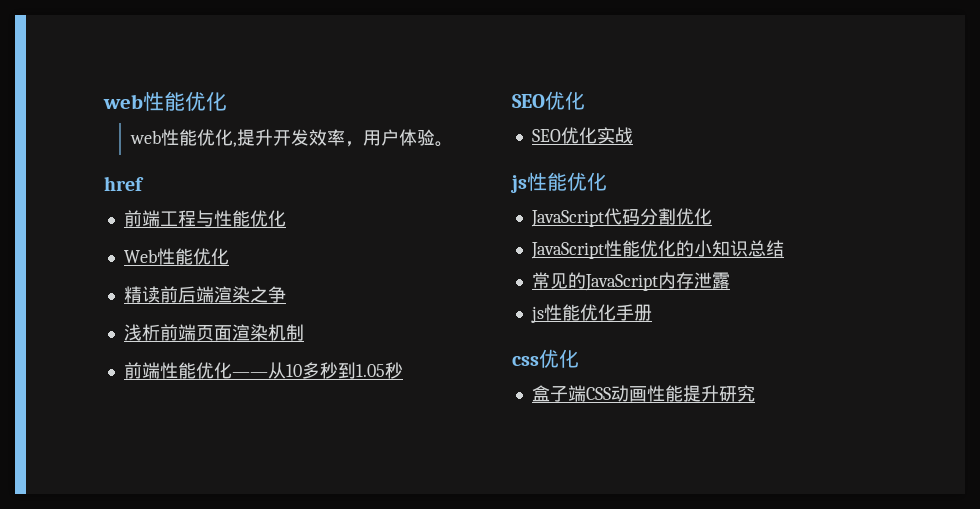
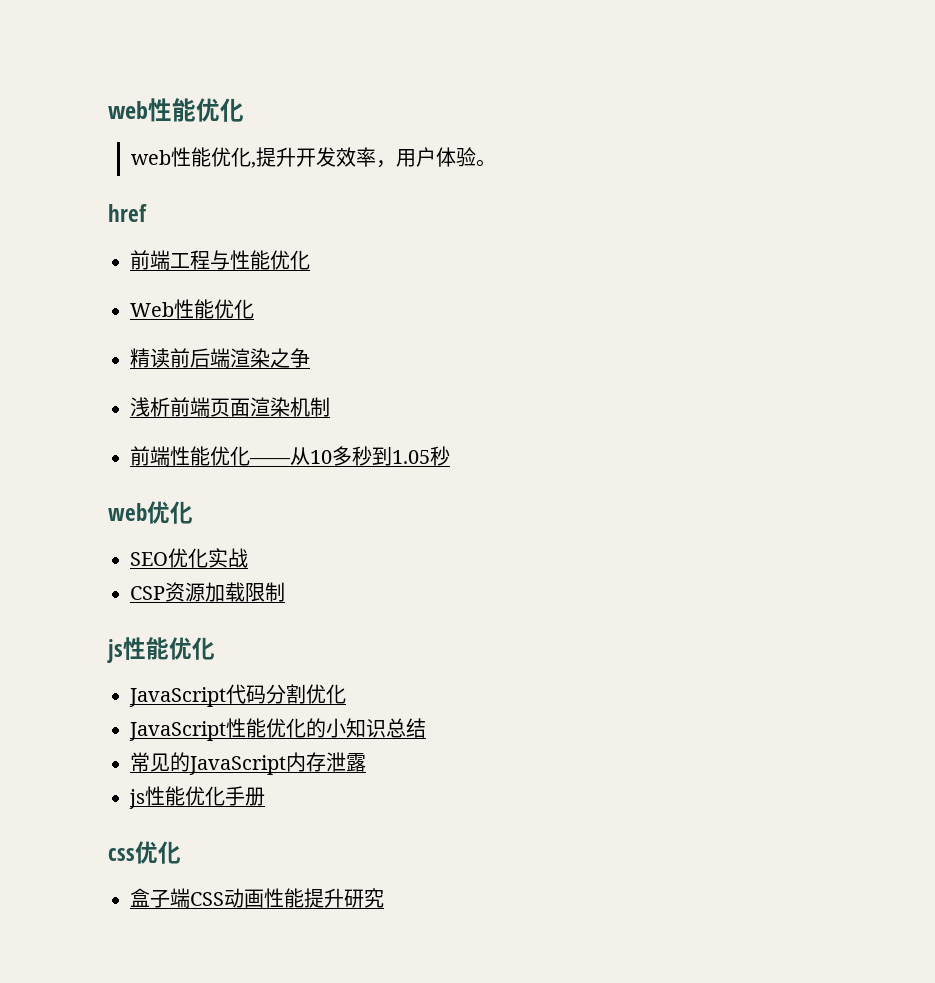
[512,94,545,108] SEO -> [108,503,147,521] web
(633, 135) none -> [130,582,285,602] // CSP资源加载限制

